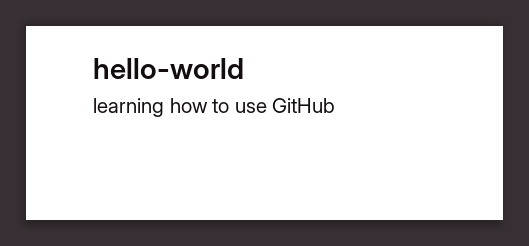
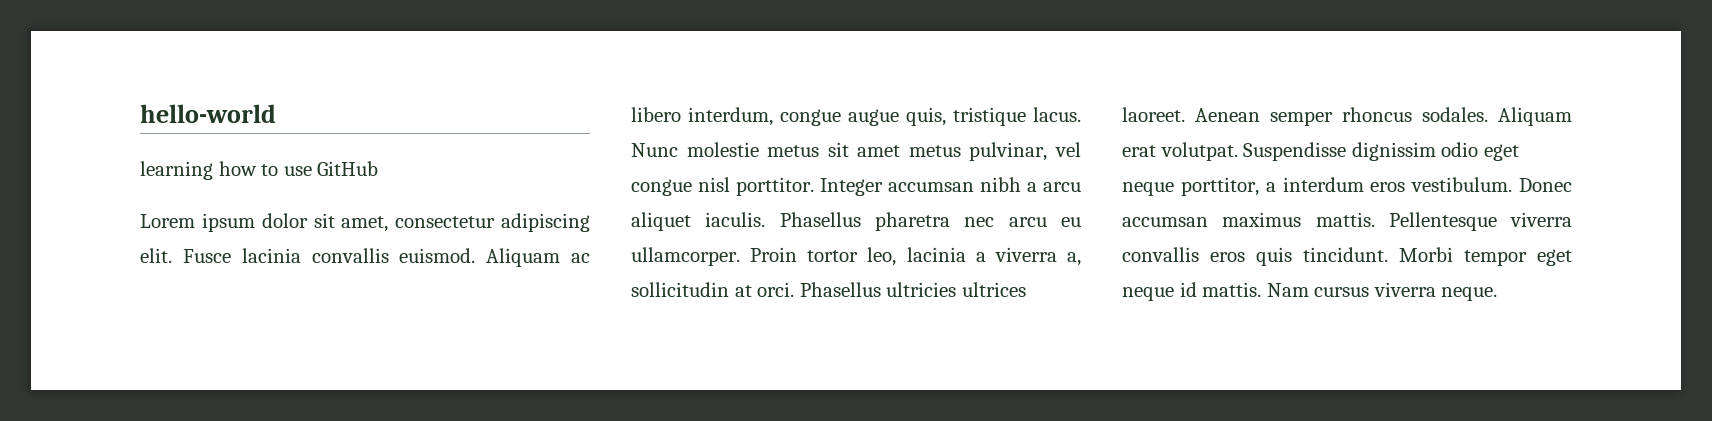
(336, 105) none -> [140,213,590,232] [140,248,590,267] [631,107,1081,126] [631,142,1081,161] [631,177,1081,196] [631,212,1081,231] [631,247,1081,266] [631,282,1026,297] [1122,107,1572,126] [1122,142,1519,161] [1122,177,1572,196] [1122,212,1572,231] [1122,247,1572,266] [1122,282,1498,301] // Lorem ipsum dolor sit amet, consectetur adipiscing elit. Fusce lacinia convallis euismod. Aliquam ac libero interdum, congue augue quis, tristique lacus. Nunc molestie metus sit amet metus pulvinar, vel congue nisl porttitor. Integer accumsan nibh a arcu aliquet iaculis. Phasellus pharetra nec arcu eu ullamcorper. Proin tortor leo, lacinia a viverra a, sollicitudin at orci. Phasellus ultricies ultrices laoreet. Aenean semper rhoncus sodales. Aliquam erat volutpat. Suspendisse dignissim odio eget neque porttitor, a interdum eros vestibulum. Donec accumsan maximus mattis. Pellentesque viverra convallis eros quis tincidunt. Morbi tempor eget neque id mattis. Nam cursus viverra neque.

